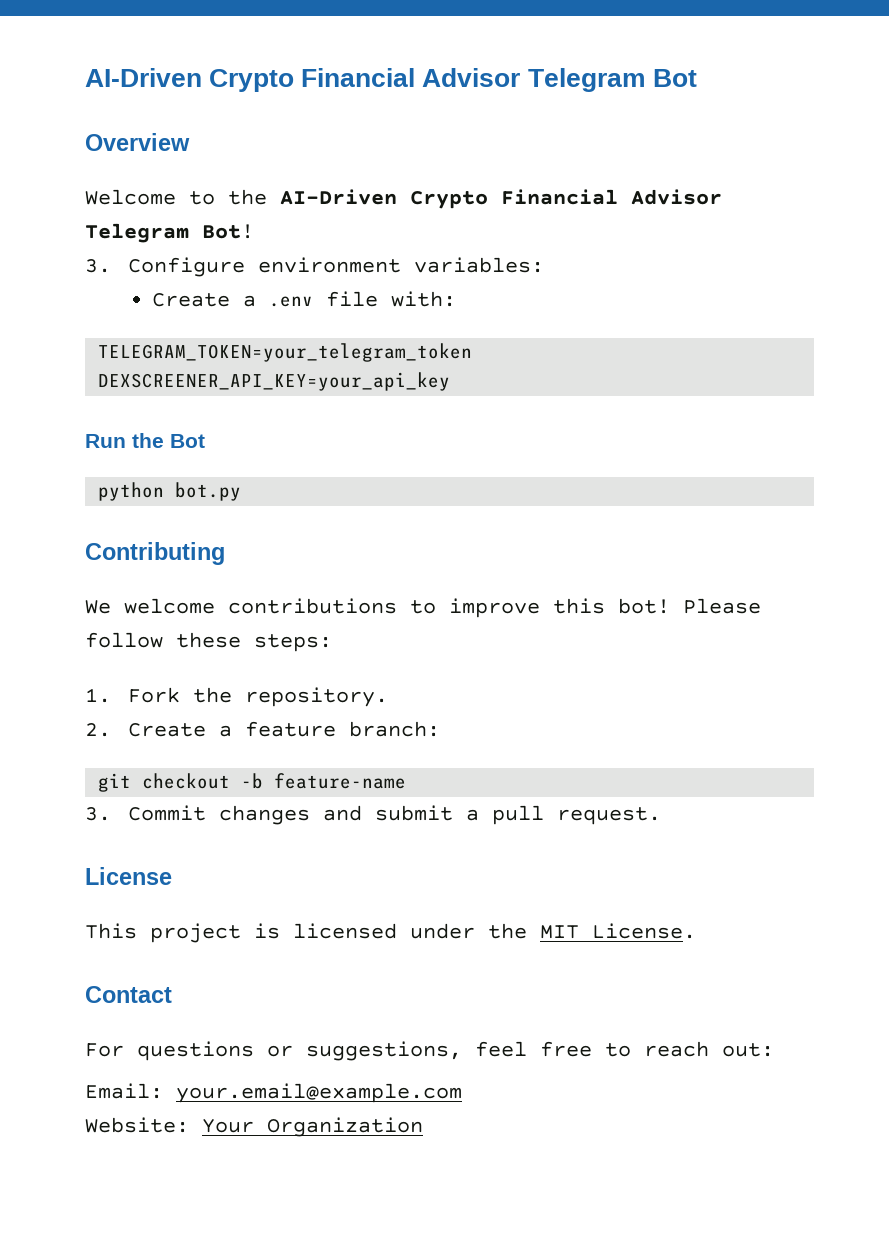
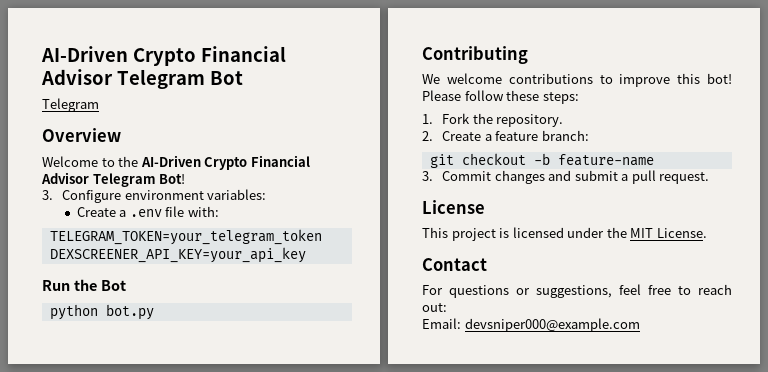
(697, 78) none -> [42,98,99,112] // Telegram
[176,1083,462,1103] [85,1117,423,1137] your.email@example.com // Website: Your Organization -> [464,318,640,332] devsniper000@example.com

